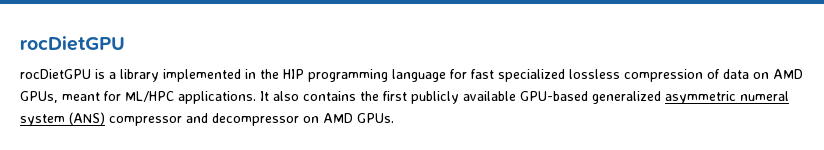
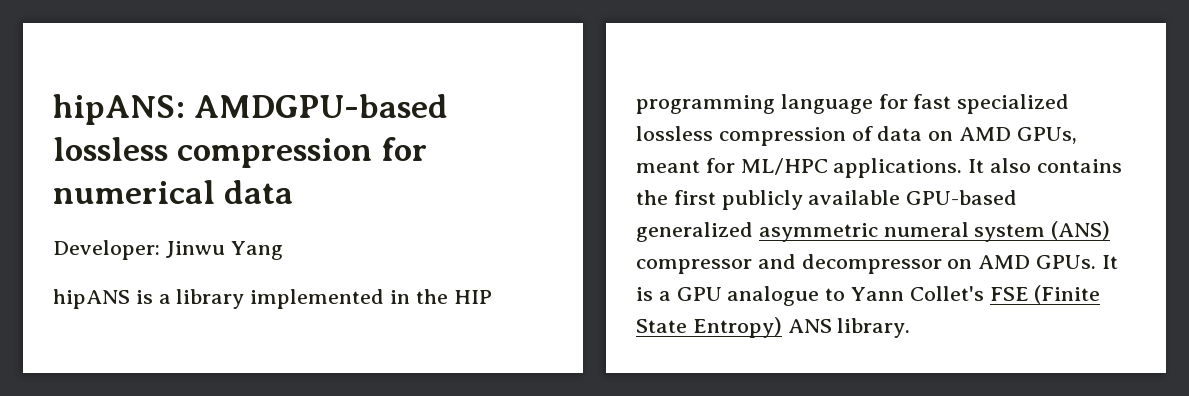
[20,36,125,51] [20,69,91,79] rocDietGPU // rocDietGPU -> [53,94,449,125] [53,137,428,168] [53,180,294,204] [53,240,283,260] [53,289,130,309] hipANS: AMDGPU-based lossless compression for numerical data // Developer: Jinwu Yang // hipANS
(394, 118) none -> [1101,255,1118,269] [636,285,1101,306] [636,317,911,338] It is a GPU analogue to Yann Collet's FSE (Finite State Entropy) ANS library.

